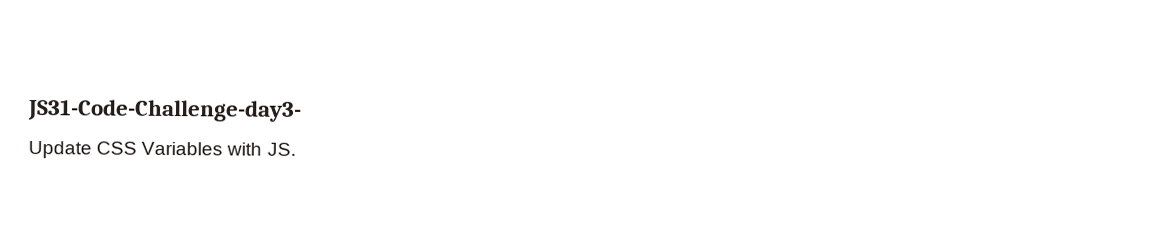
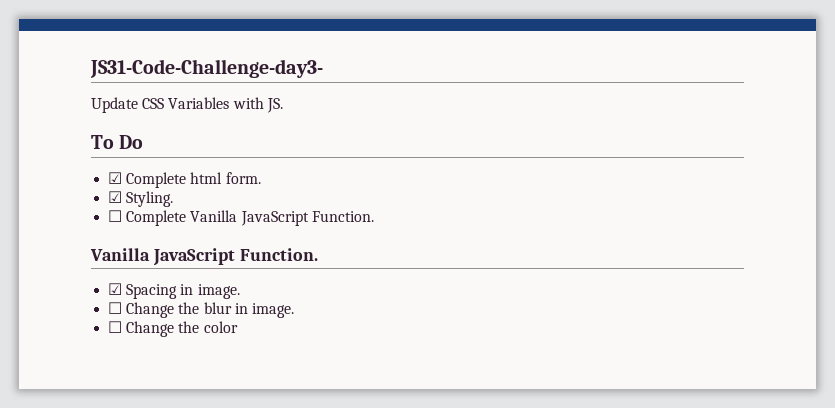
(296, 149) none -> [91,135,144,149] [108,172,261,188] [108,191,174,207] [108,210,374,226] [90,248,318,266] [108,283,240,299] [108,302,294,318] [108,321,238,337] // To Do // ☑ Complete html form. // ☑ Styling. // ☐ Complete Vanilla JavaScript Function. // Vanilla JavaScript Function. // ☑ Spacing in image. // ☐ Change the blur in image. // ☐ Change the color

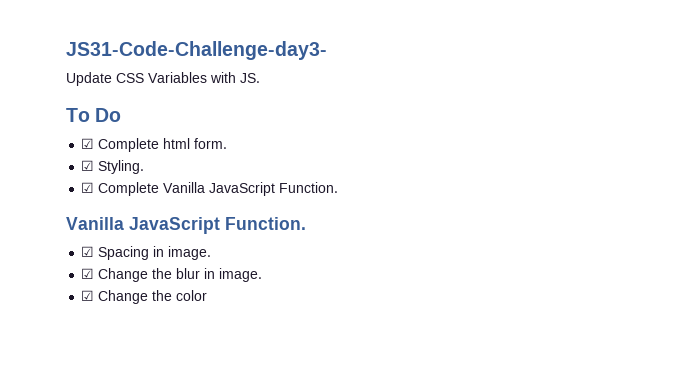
[108,210,123,222] ☐ -> [81,182,95,193] ☑
[108,302,123,314] ☐ -> [81,268,95,279] ☑
[108,321,123,333] ☐ -> [81,290,95,301] ☑

